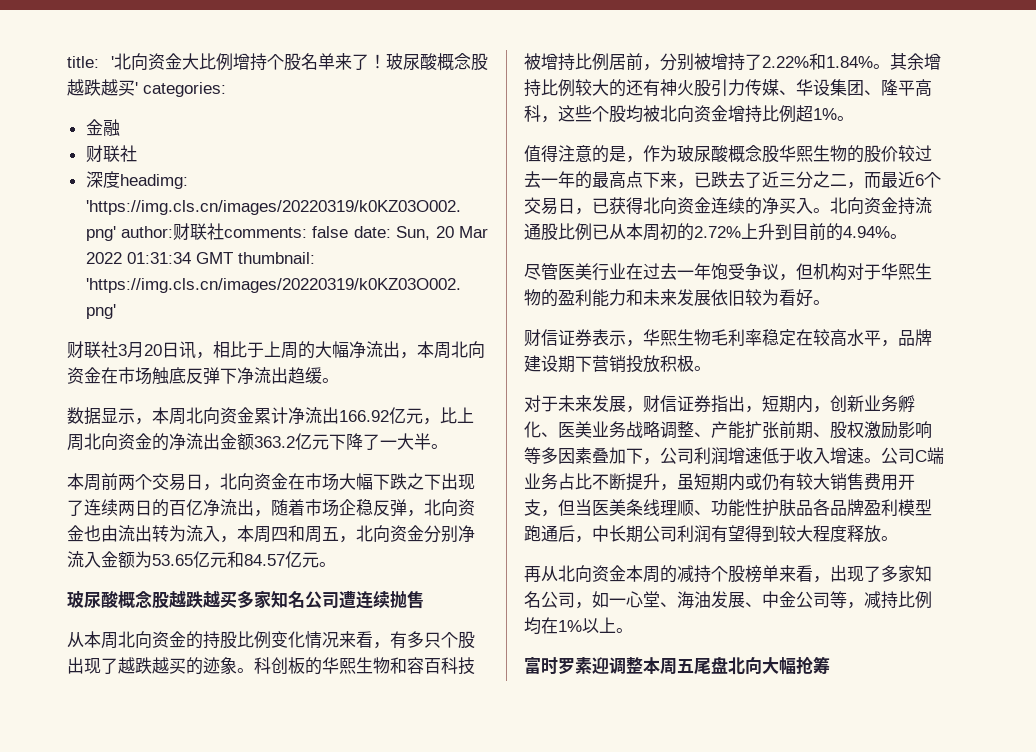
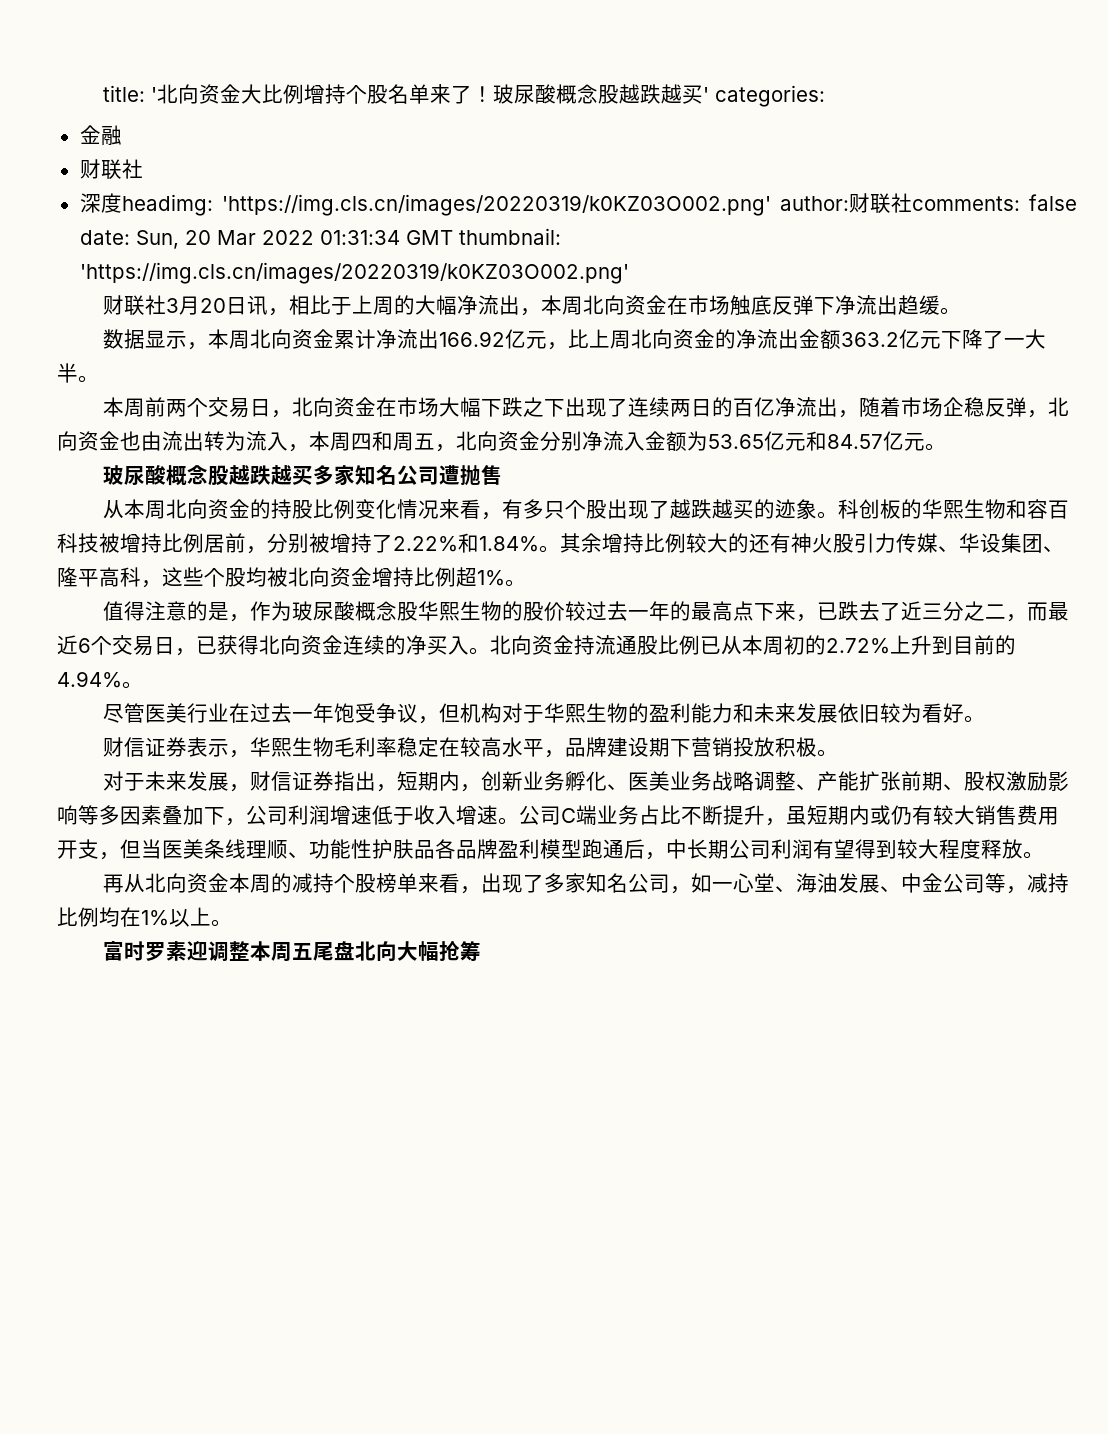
[356,591,390,609] 连续 -> (460, 475) none

